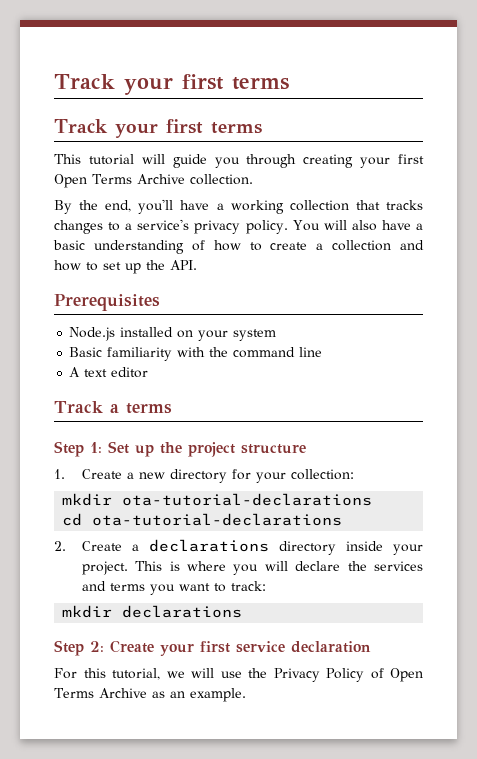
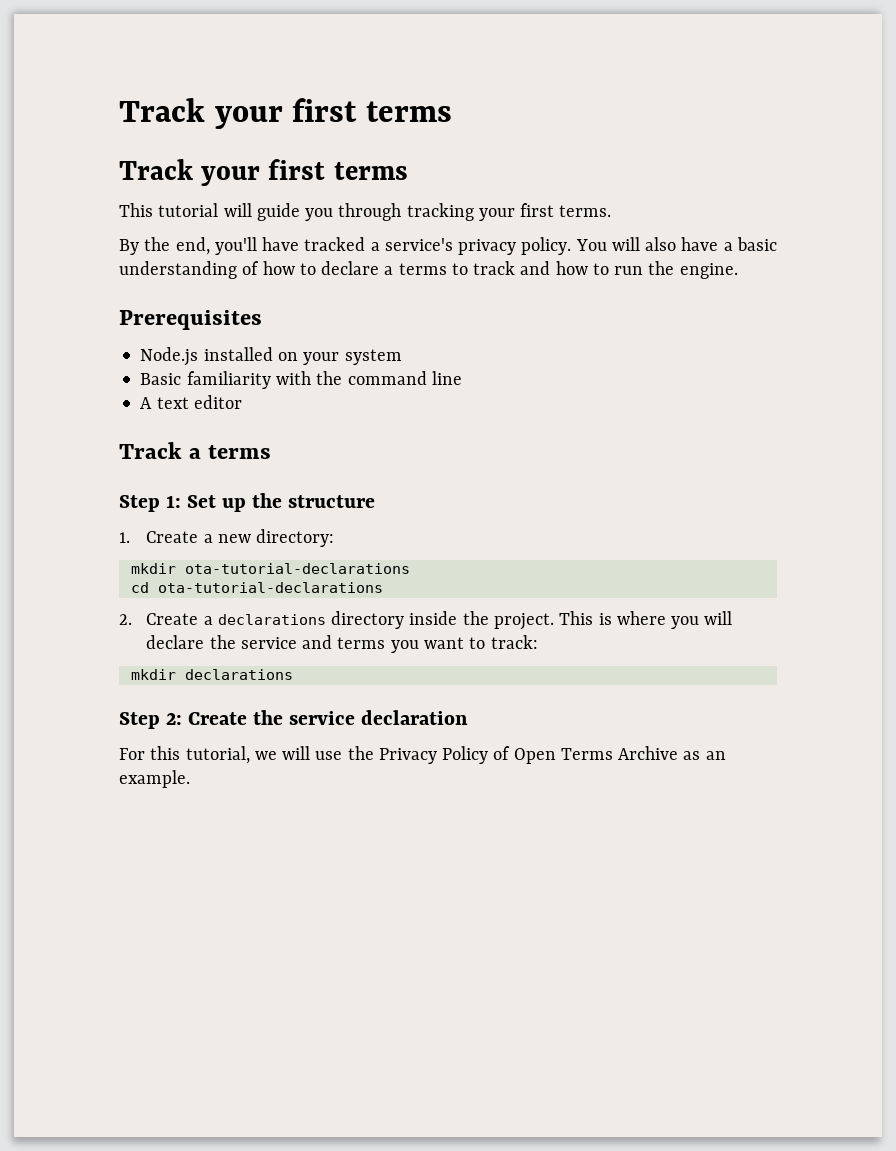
[303,154,424,168] [54,174,253,188] creating your first Open Terms Archive collection. -> [406,203,612,221] tracking your first terms.
[216,200,423,214] [54,220,121,234] a working collection that tracks changes to -> [304,237,366,251] tracked
[270,240,424,251] [54,260,197,274] create a collection and how to set up the API. -> [321,261,738,279] declare a terms to track and how to run the engine.
[188,442,235,457] project -> (283, 500) none
[169,469,354,483] directory for your collection: -> [256,529,335,547] directory:
[393,544,423,555] your -> [462,611,489,625] the
[374,561,424,571] services -> [240,637,297,649] service
[160,641,230,656] your first -> [253,710,284,725] the

